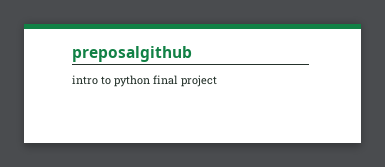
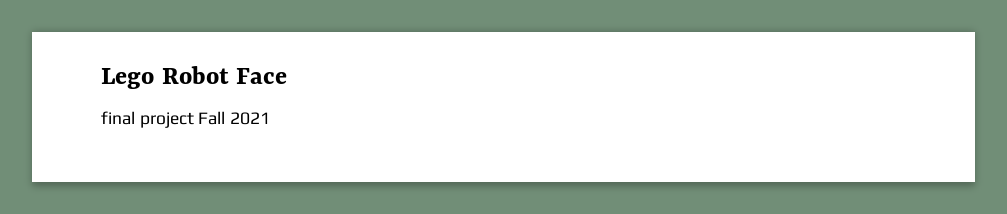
[72,46,192,62] [72,75,217,87] preposalgithub // intro to python final project -> [101,66,288,89] [101,111,271,128] Lego Robot Face // final project Fall 2021

